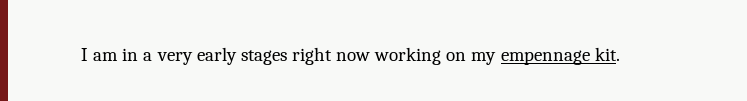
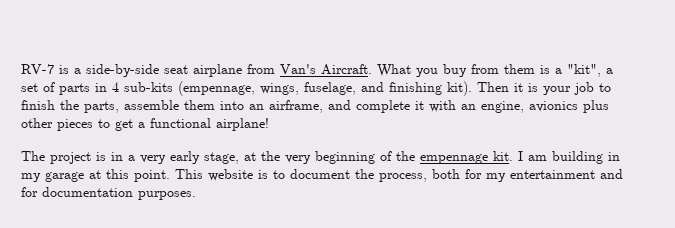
[81,47,620,65] I am in a very early stages right now working on my empennage kit. -> [21,64,613,77] [21,81,611,96] [21,100,609,113] [21,118,269,131] [21,151,620,164] [21,169,623,182] [21,187,196,200] RV-7 is a side-by-side seat airplane from Van's Aircraft. What you buy from them is a "kit", a set of parts in 4 sub-kits (empennage, wings, fuselage, and finishing kit). Then it is your job to finish the parts, assemble them into an airframe, and complete it with an engine, avionics plus other pieces to get a functional airplane! // The project is in a very early stage, at the very beginning of the empennage kit. I am building in my garage at this point. This website is to document the process, both for my entertainment and for documentation purposes.

